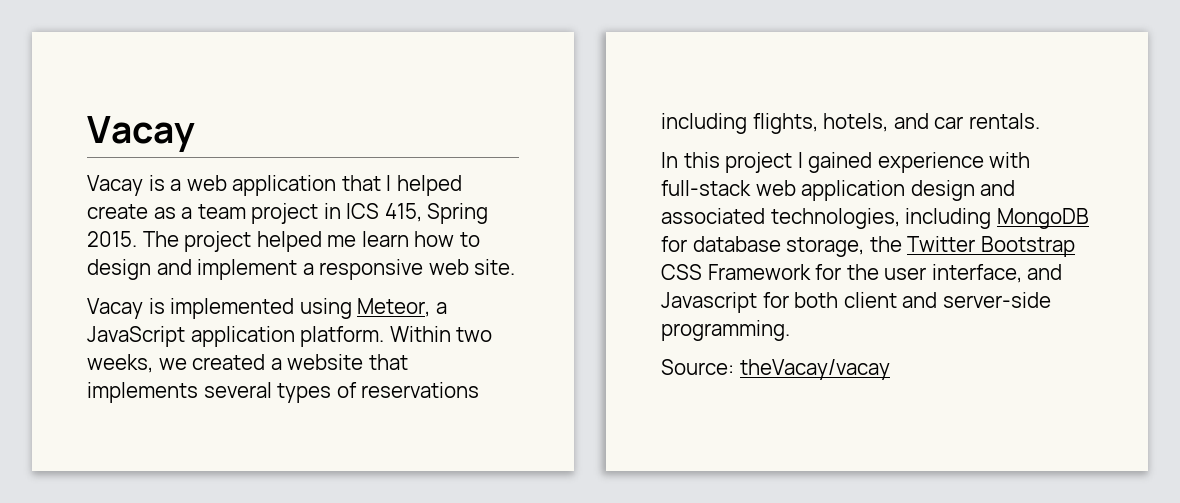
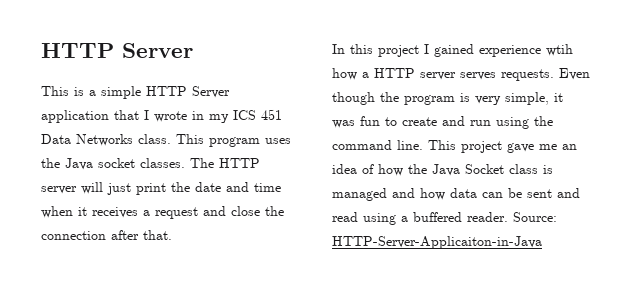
[87,116,195,152] [87,175,462,196] [87,203,489,224] [87,231,480,252] [87,259,516,280] [87,298,447,319] [87,326,493,347] [87,354,408,373] [87,382,480,403] [661,113,1040,134] Vacay // Vacay is a web application that I helped create as a team project in ICS 415, Spring 2015. The project helped me learn how to design and implement a responsive web site. // Vacay is implemented using Meteor, a JavaScript application platform. Within two weeks, we created a website that implements several types of reservations including flights, hotels, and car rentals. -> [41,43,193,58] [41,86,230,99] [41,109,282,123] [41,134,291,147] [41,158,260,170] [41,182,281,195] [41,206,284,219] [41,230,172,240] HTTP Server // This is a simple HTTP Server application that I wrote in my ICS 451 Data Networks class. This program uses the Java socket classes. The HTTP server will just print the date and time when it receives a request and close the connection after that.
[989,152,1031,168] [661,180,1016,201] [661,208,1089,229] [661,236,1075,257] [661,264,1063,283] [661,292,1051,313] [661,320,790,341] [661,359,890,380] with full-stack web application design and associated technologies, including MongoDB for database storage, the Twitter Bootstrap CSS Framework for the user interface, and Javascript for both client and server-side programming. // Source: theVacay/vacay -> [546,44,573,56] [332,68,590,81] [332,92,563,105] [332,116,553,129] [332,140,577,153] [332,164,553,176] [332,188,580,201] [332,212,557,225] [332,236,542,249] wtih how a HTTP server serves requests. Even though the program is very simple, it was fun to create and run using the command line. This project gave me an idea of how the Java Socket class is managed and how data can be sent and read using a buffered reader. Source: HTTP-Server-Applicaiton-in-Java

